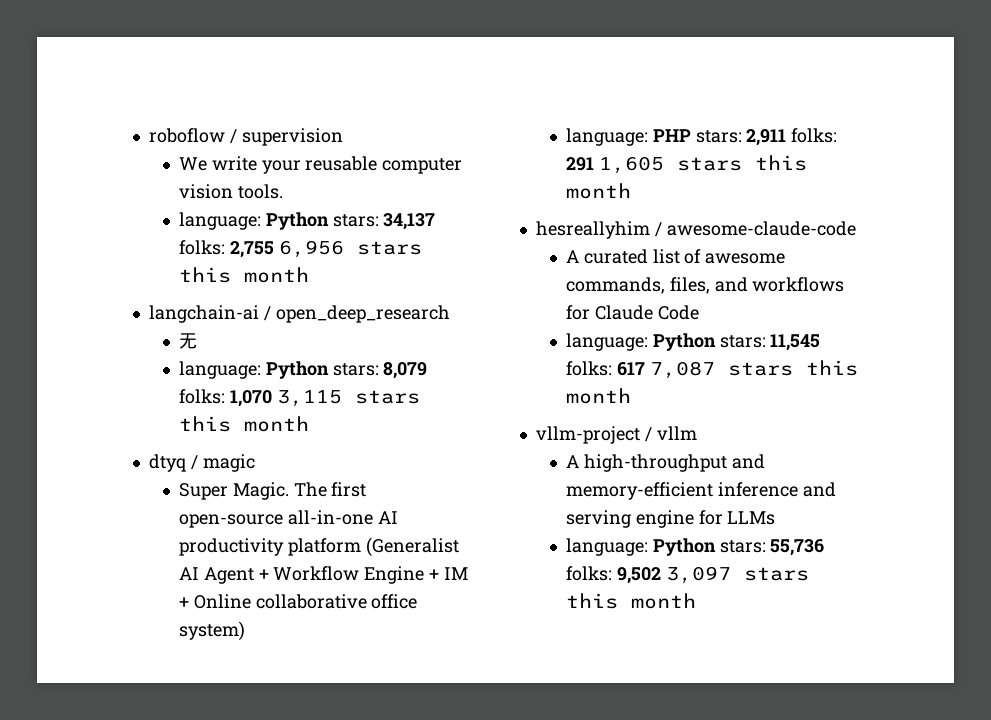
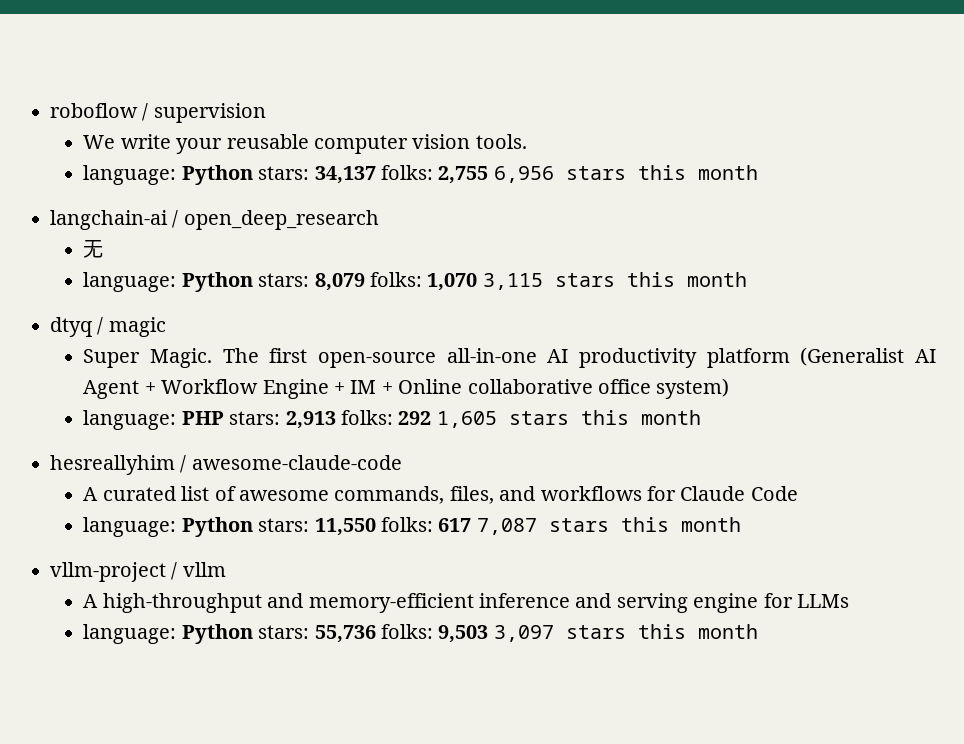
[746,128,838,146] [565,157,594,171] 2,911 folks: 291 -> [285,410,432,429] 2,913 folks: 292
[770,334,821,351] 11,545 -> [314,518,376,536] 11,550
[616,567,661,584] 9,502 -> [438,625,489,643] 9,503

